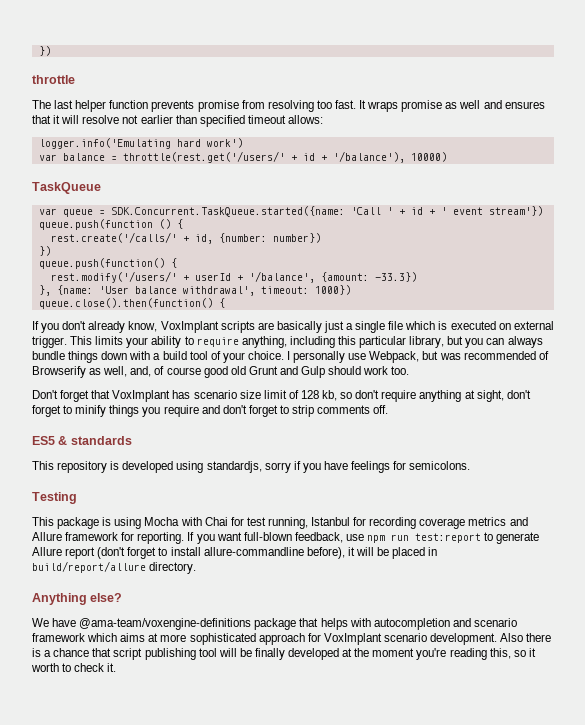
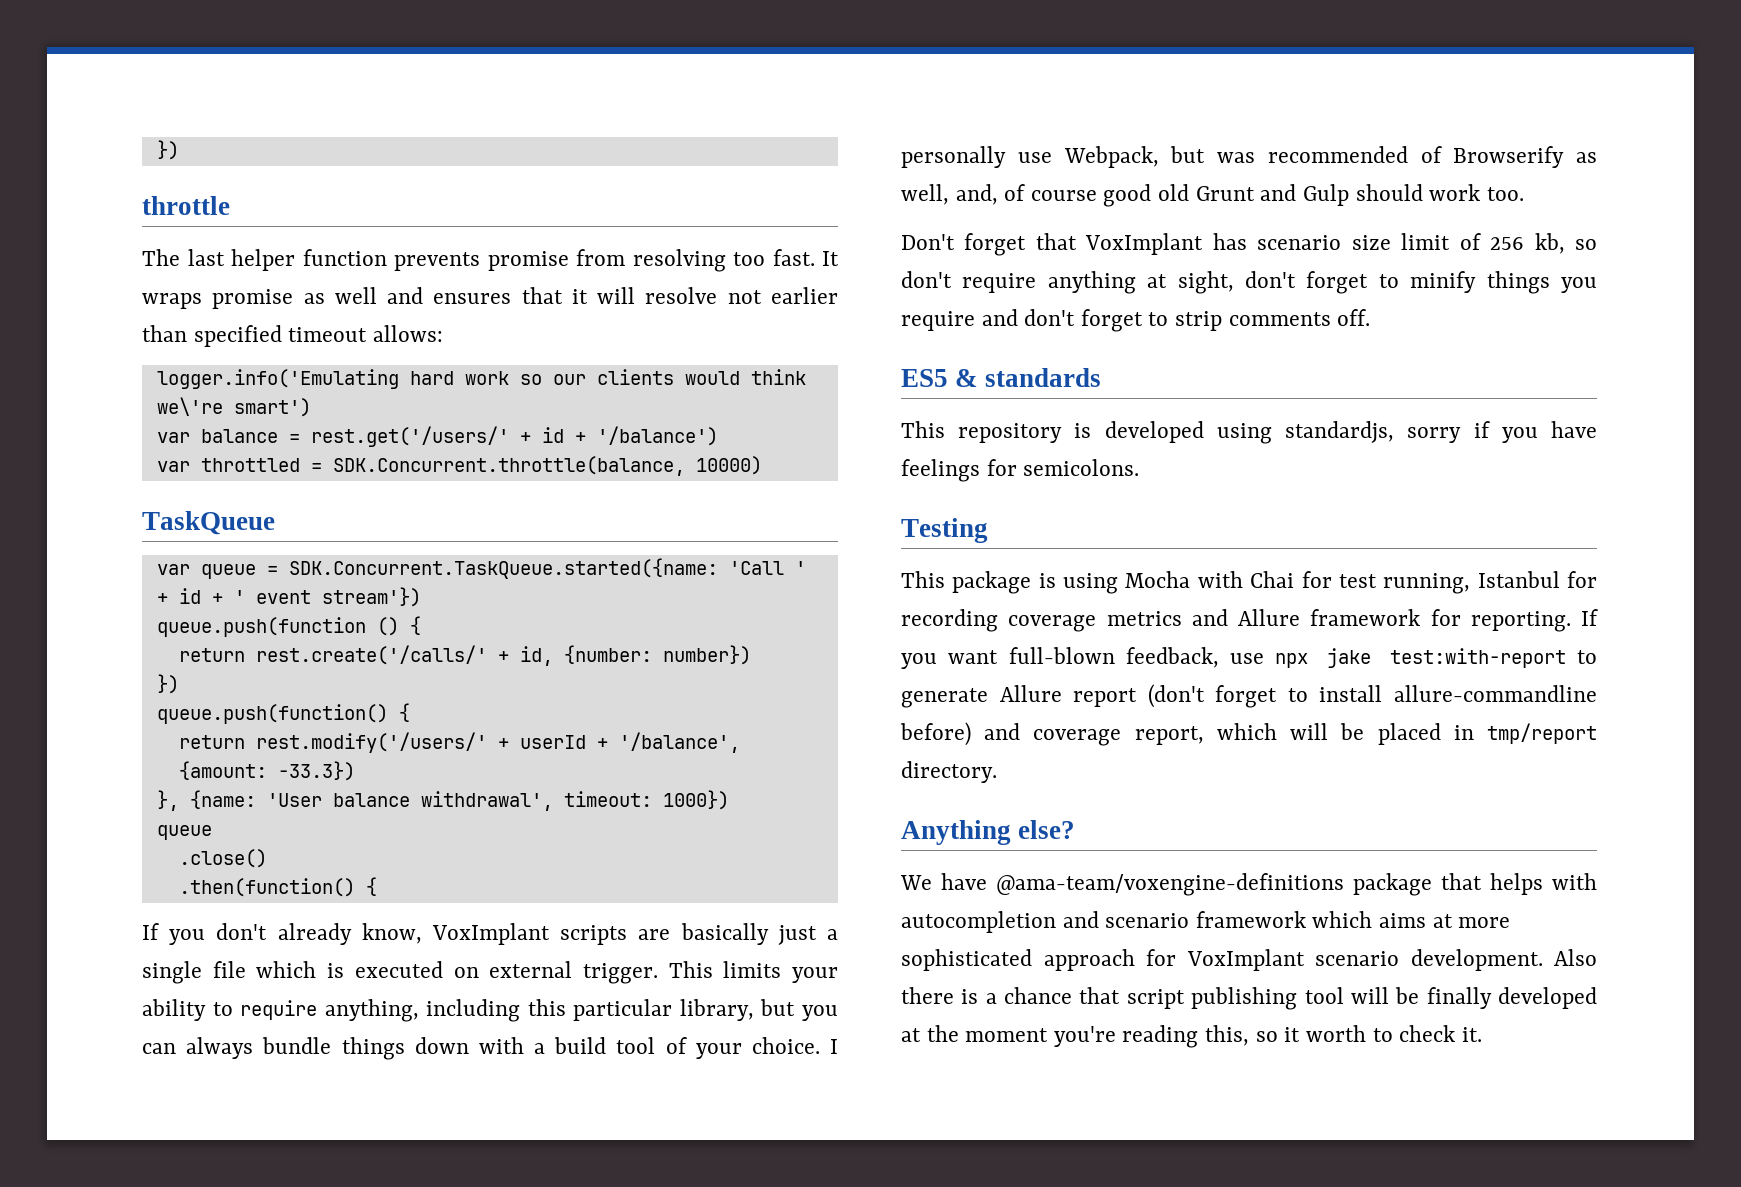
[206,138,243,148] work') -> [464,369,806,385] [156,397,311,417] work so our clients would think we\'re smart')
[122,151,405,163] throttle(rest.get('/users/' + id + '/balance'), -> [310,426,718,447] [156,456,685,476] rest.get('/users/' + id + '/balance') // var throttled = SDK.Concurrent.throttle(balance,
(183, 224) none -> [178,648,245,662] return
(177, 263) none -> [178,735,245,749] return
[38,298,213,309] queue.close().then(function() -> [156,825,212,840] [178,849,267,868] [178,878,355,897] queue // .close() // .then(function()
[300,390,319,399] 128 -> [1490,237,1525,250] 256
[367,533,482,543] npm run test:report -> [1275,648,1566,668] npx jake test:with-report
[306,547,355,559] before), it -> [900,722,1277,746] before) and coverage report, which
[32,561,146,573] build/report/allure -> [1487,723,1597,744] tmp/report

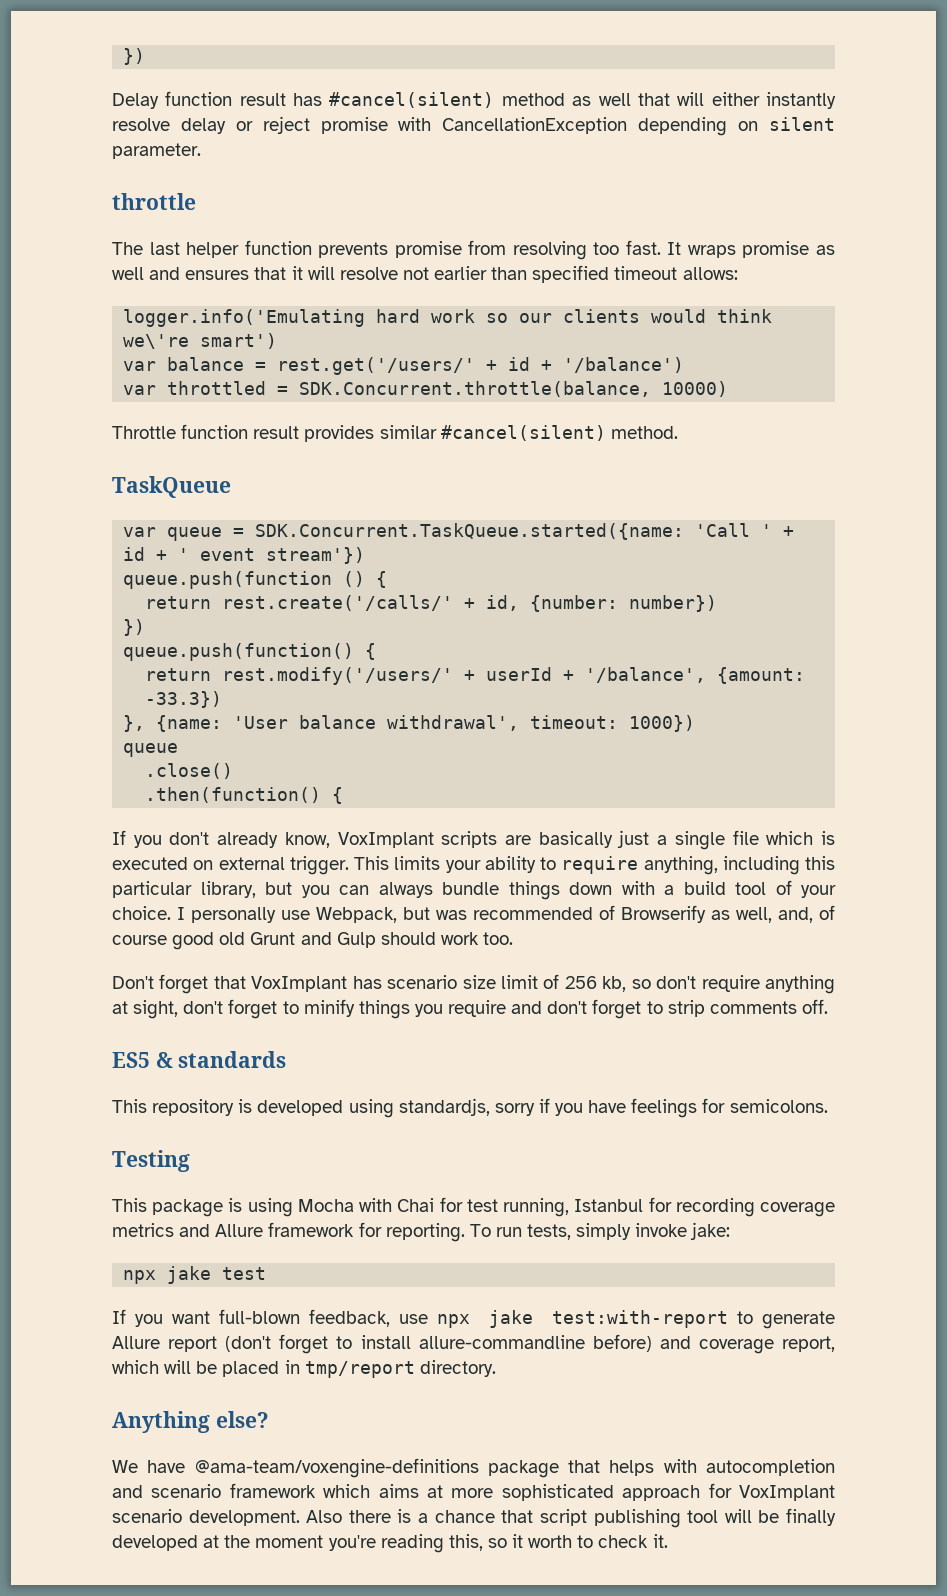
[156,140,179,160] }) -> [123,48,146,65] [112,91,837,109] [112,116,836,136] [112,143,201,159] }) // Delay function result has #cancel(silent) method as well that will either instantly resolve delay or reject promise with CancellationException depending on silent parameter.
(762, 465) none -> [112,424,678,442] // Throttle function result provides similar #cancel(silent) method.
(1571, 621) none -> [469,1222,731,1240] [123,1266,267,1284] To run tests, simply invoke jake: // npx jake test //

